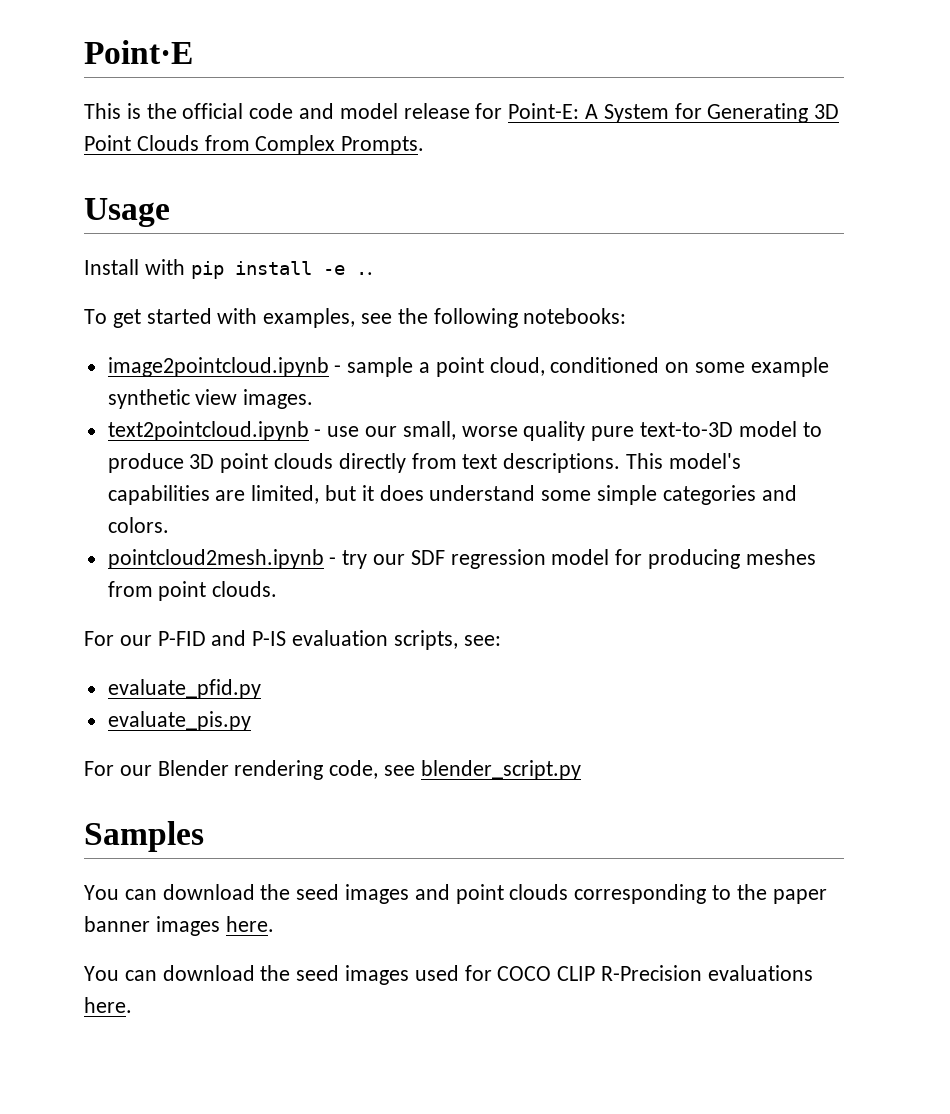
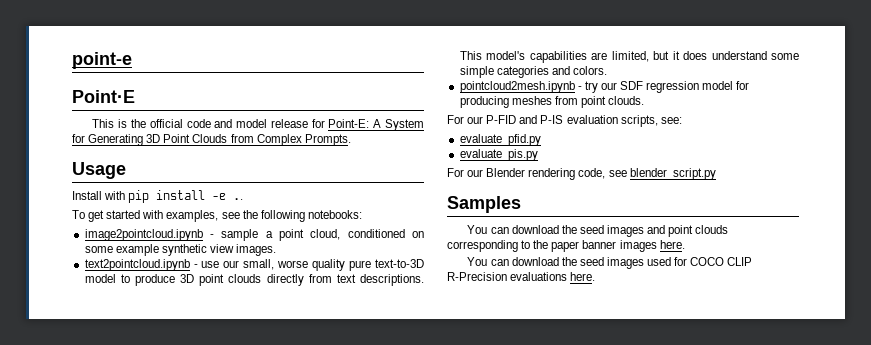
(84, 52) none -> [72,52,132,69] point-e //

